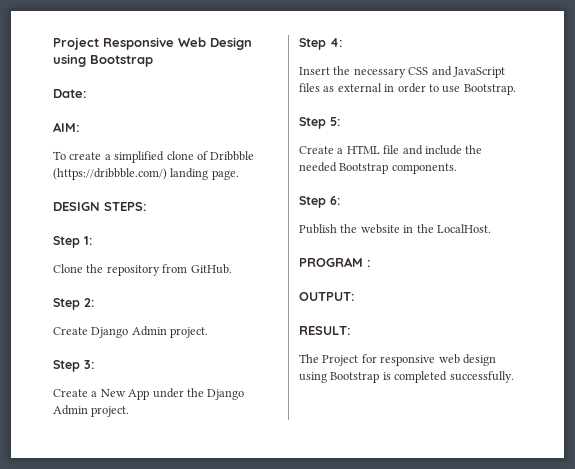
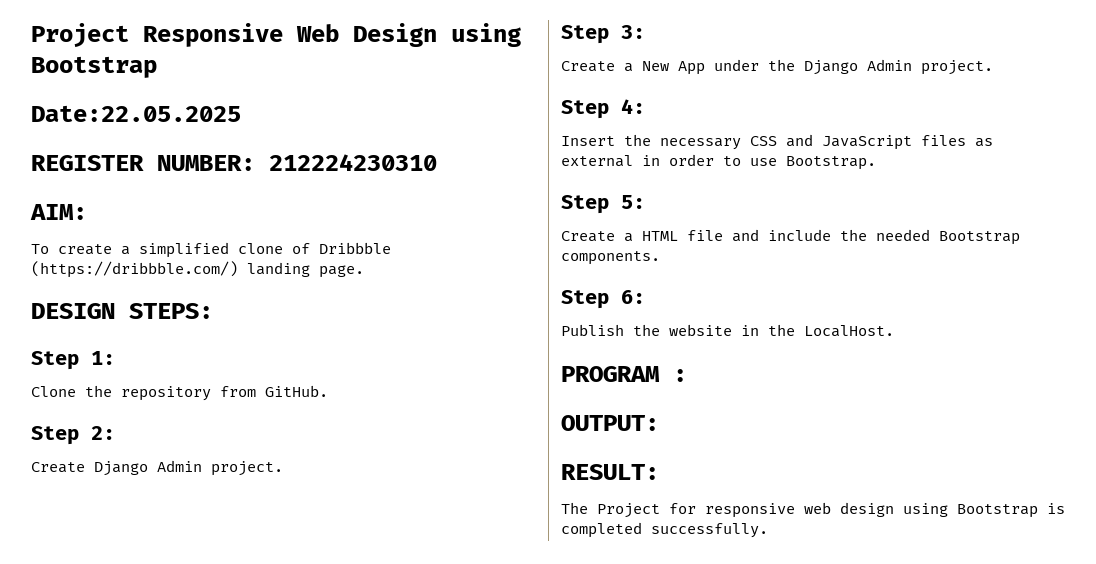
[53,89,87,98] Date: -> [31,105,241,122] [31,154,437,171] Date:22.05.2025 // REGISTER NUMBER: 212224230310

